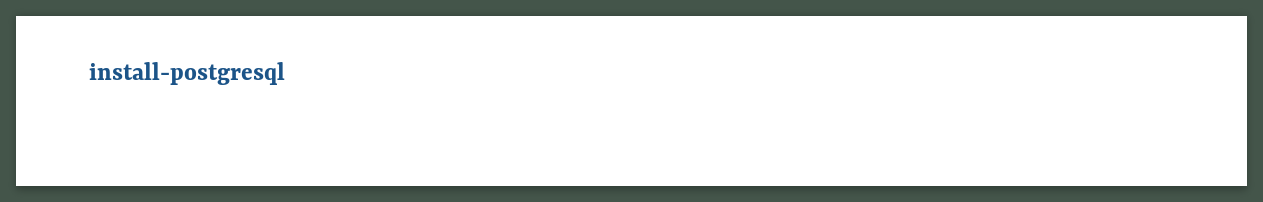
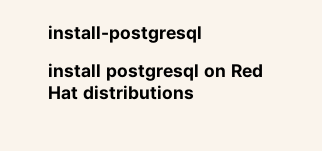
(285, 73) none -> [48,63,263,81] [48,85,194,100] // install postgresql on Red Hat distributions

